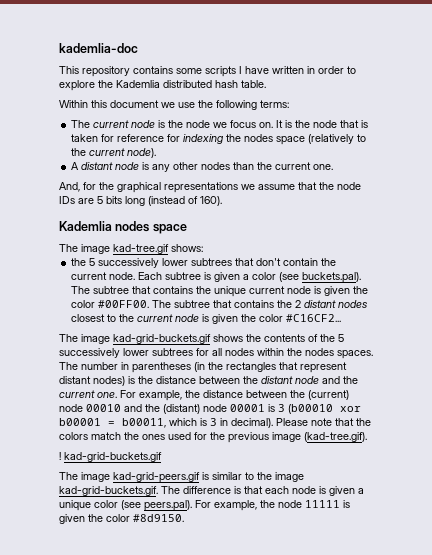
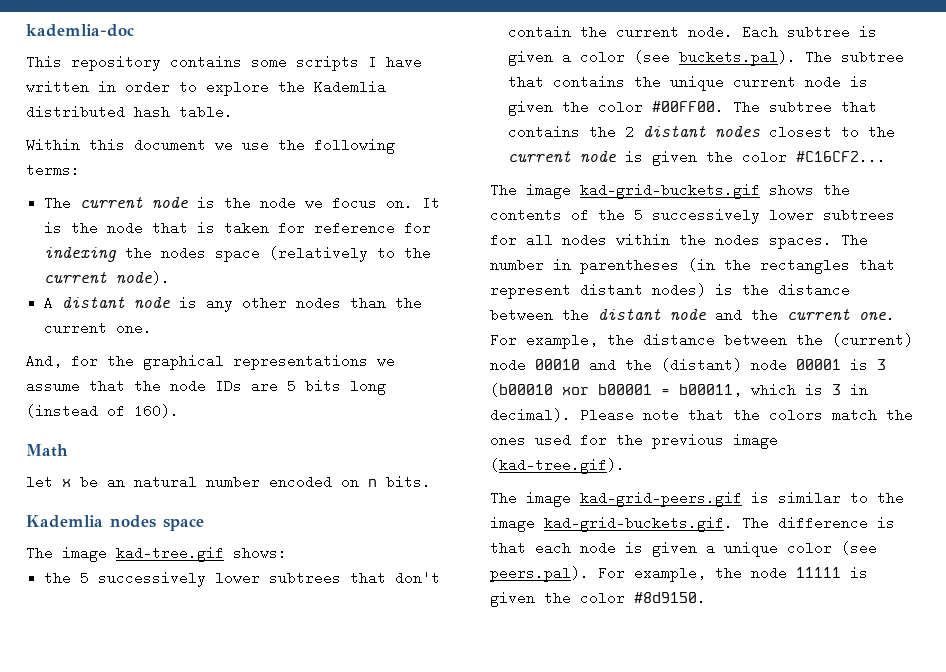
(222, 201) none -> [26,444,68,457] [26,475,431,489] // Math // let x be an natural number encoded on n bits.
[59,452,162,462] // ! kad-grid-buckets.gif -> (625, 466) none

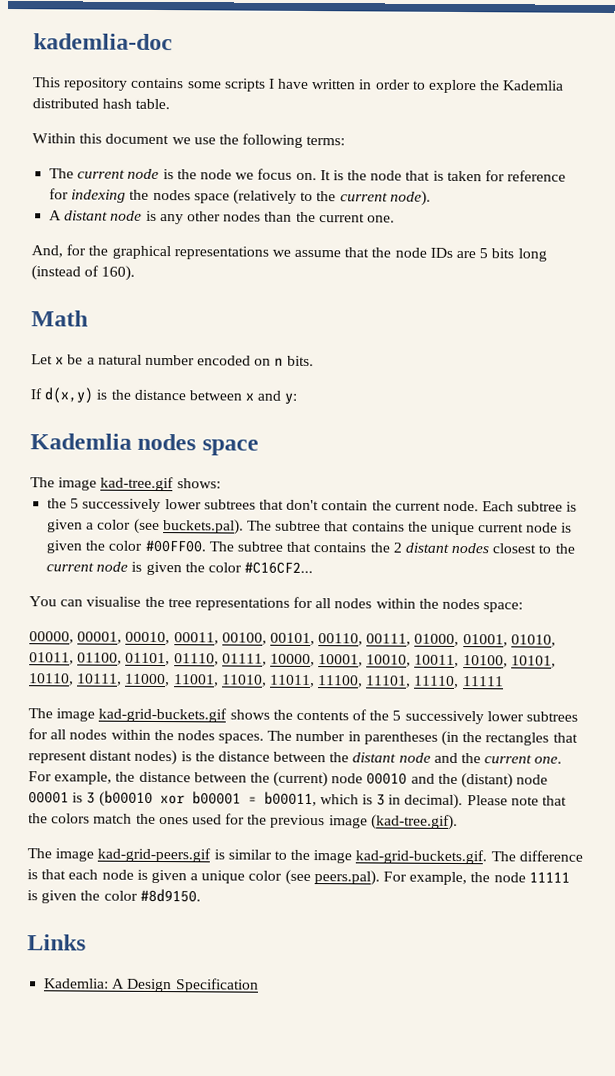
[26,475,53,489] let -> [31,354,53,365] Let
[107,475,125,489] an -> [86,357,95,365] a
(431, 482) none -> [30,387,298,404] // If d(x,y) is the distance between x and y:
(887, 157) none -> [29,596,524,613] [29,631,556,647] [29,652,556,668] [29,673,504,689] // You can visualise the tree representations for all nodes within the nodes space: // 00000, 00001, 00010, 00011, 00100, 00101, 00110, 00111, 01000, 01001, 01010, 01011, 01100, 01101, 01110, 01111, 10000, 10001, 10010, 10011, 10100, 10101, 10110, 10111, 11000, 11001, 11010, 11011, 11100, 11101, 11110, 11111
(706, 598) none -> [27,934,86,951] [44,978,259,993] // Links // Kademlia: A Design Specification

